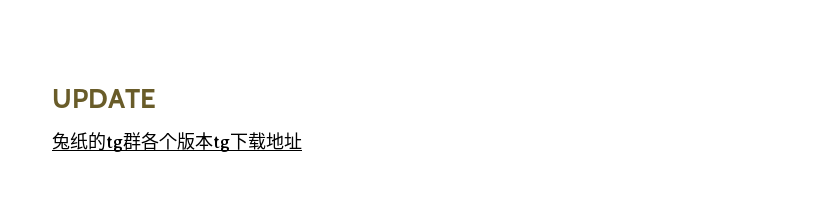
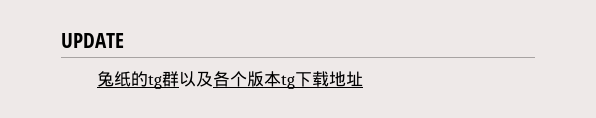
(141, 141) none -> [179,71,214,87] 以及

